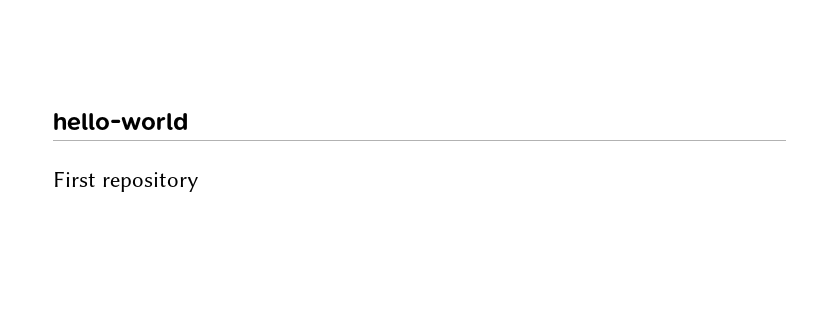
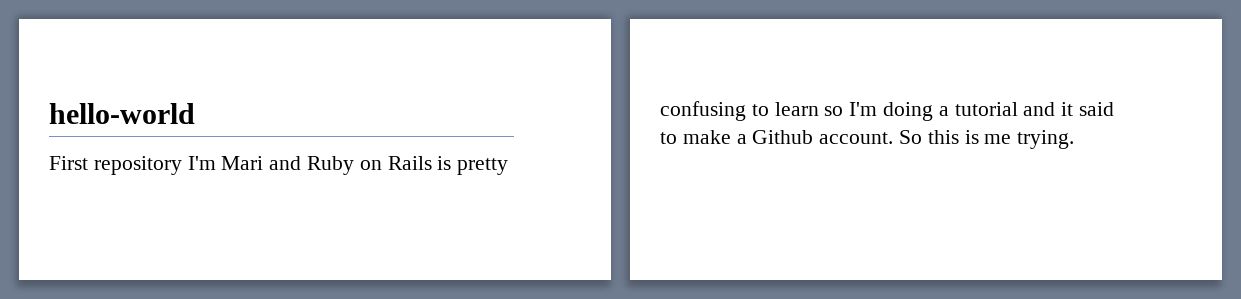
(200, 182) none -> [187,156,509,175] [660,101,1115,121] [660,130,1075,149] I'm Mari and Ruby on Rails is pretty confusing to learn so I'm doing a tutorial and it said to make a Github account. So this is me trying.

